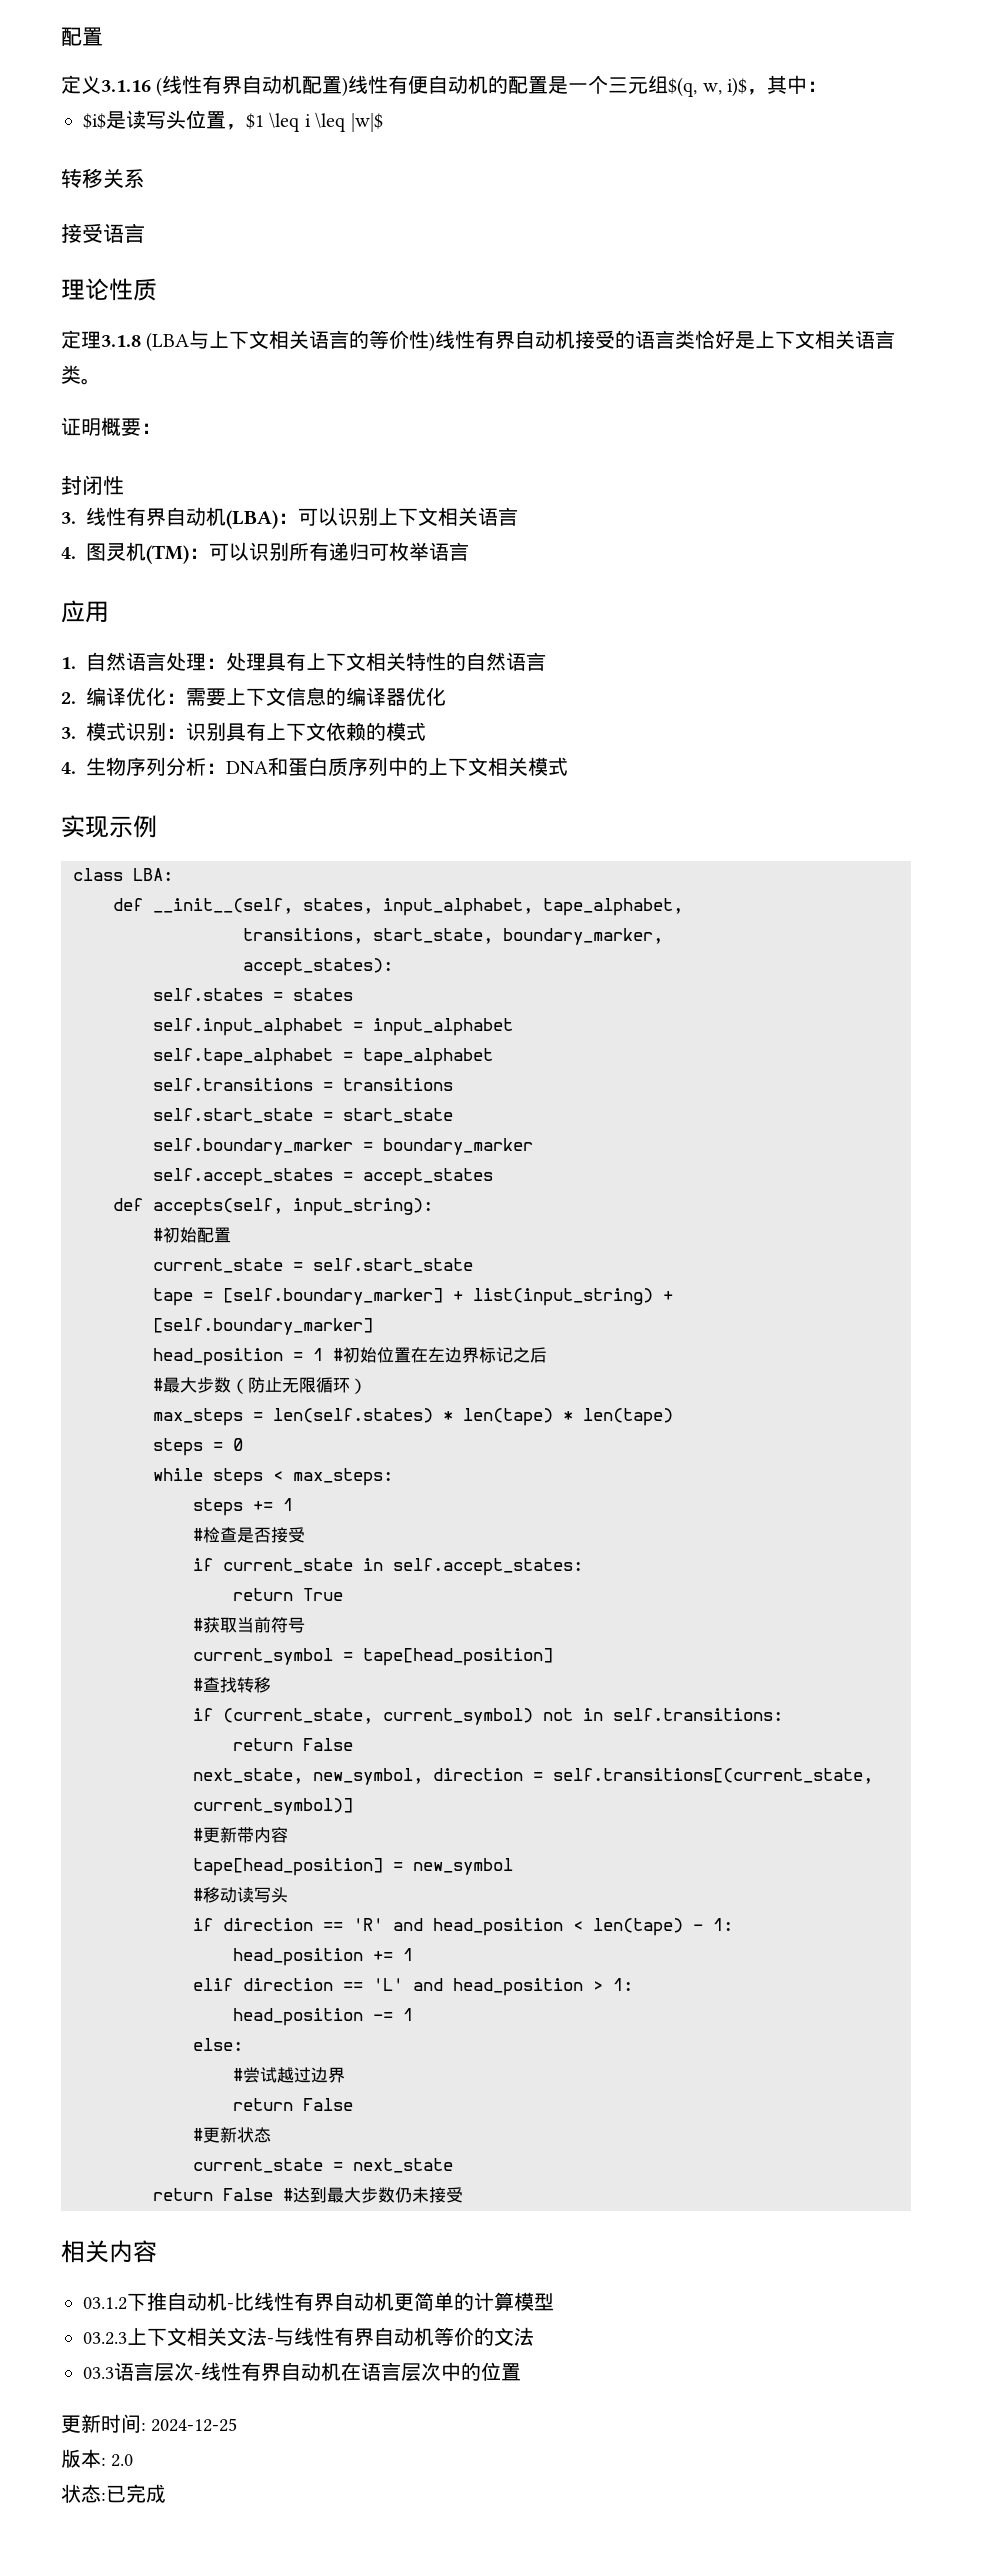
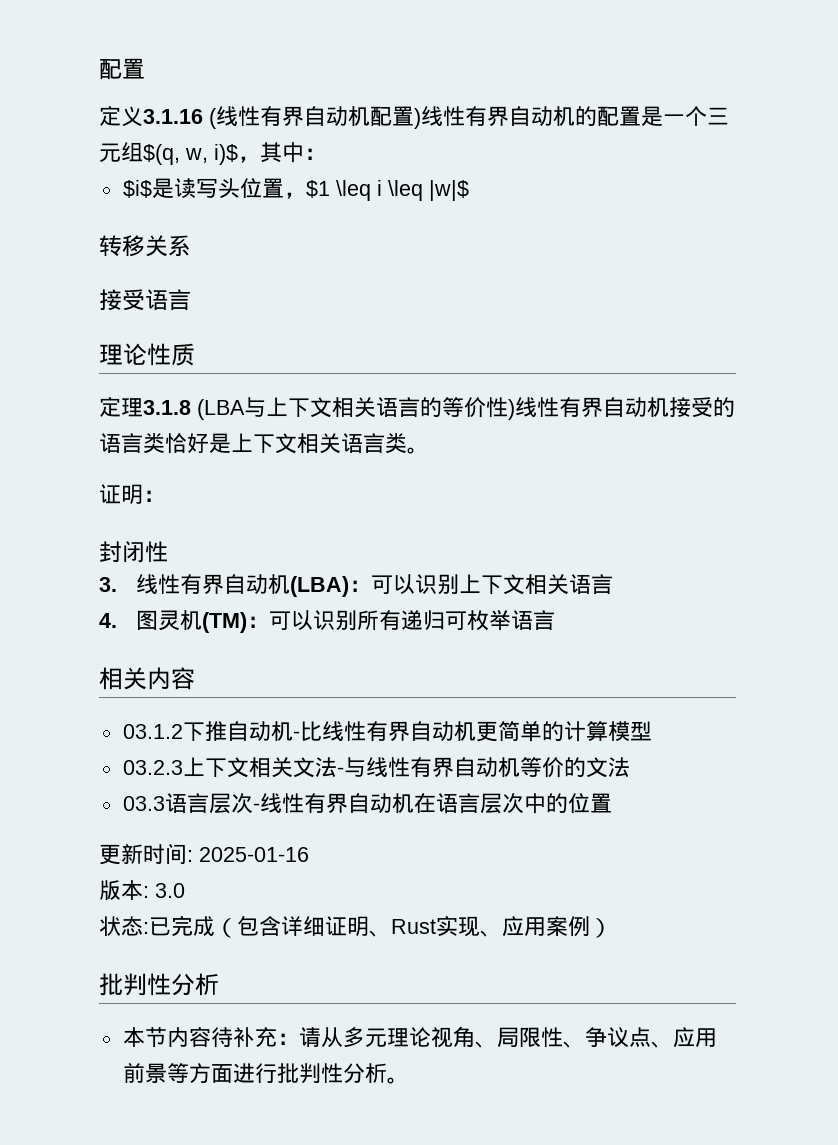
[408,75,429,94] 便 -> [487,106,509,126] 界
[101,417,141,436] 概要 -> (143, 494) none
[61,600,109,623] [61,652,546,671] [61,687,446,706] [61,722,426,741] [61,757,568,776] [61,815,157,838] [73,868,173,881] [113,898,683,916] [243,928,663,945] [243,958,393,976] [153,988,353,1001] [153,1018,513,1036] [153,1048,493,1066] [153,1078,453,1091] [153,1108,453,1123] [153,1138,533,1155] [153,1168,493,1186] [113,1198,433,1216] [153,1227,231,1243] [153,1258,473,1273] [153,1288,673,1306] [153,1318,373,1335] [153,1347,547,1366] [153,1377,367,1394] [153,1408,673,1426] [153,1438,243,1456] [153,1468,393,1486] [193,1498,293,1516] [193,1527,305,1543] [193,1558,583,1576] [233,1588,343,1601] [193,1617,305,1633] [193,1648,553,1666] [193,1677,271,1693] [193,1708,783,1725] [233,1738,353,1751] [193,1768,873,1785] [193,1798,353,1815] [193,1827,288,1843] [193,1858,513,1876] [193,1887,288,1903] [193,1918,733,1936] [233,1948,413,1966] [193,1978,633,1996] [233,2008,413,2026] [193,2038,243,2051] [233,2067,345,2083] [233,2098,353,2111] [193,2127,271,2143] [193,2158,453,2173] [153,2187,463,2203] // 应用 // 1.自然语言处理：处理具有上下文相关特性的自然语言 // 2.编译优化：需要上下文信息的编译器优化 // 3.模式识别：识别具有上下文依赖的模式 // 4.生物序列分析：DNA和蛋白质序列中的上下文相关模式 // 实现示例 // class LBA: // def __init__(self, states, input_alphabet, tape_alphabet, // transitions, start_state, boundary_marker, // accept_states): // self.states = states // self.input_alphabet = input_alphabet // self.tape_alphabet = tape_alphabet // self.transitions = transitions // self.start_state = start_state // self.boundary_marker = boundary_marker // self.accept_states = accept_states // def accepts(self, input_string): // #初始配置 // current_state = self.start_state // tape = [self.boundary_marker] + list(input_string) + [self.boundary_marker] // head_position = 1 #初始位置在左边界标记之后 // #最大步数（防止无限循环） // max_steps = len(self.states) * len(tape) * len(tape) // steps = 0 // while steps < max_steps: // steps += 1 // #检查是否接受 // if current_state in self.accept_states: // return True // #获取当前符号 // current_symbol = tape[head_position] // #查找转移 // if (current_state, current_symbol) not in self.transitions: // return False // next_state, new_symbol, direction = self.transitions[(current_state, current_symbol)] // #更新带内容 // tape[head_position] = new_symbol // #移动读写头 // if direction == 'R' and head_position < len(tape) - 1: // head_position += 1 // elif direction == 'L' and head_position > 1: // head_position -= 1 // else: // #尝试越过边界 // return False // #更新状态 // current_state = next_state // return False #达到最大步数仍未接受 -> (555, 620) none
[151,2418,238,2432] 2024-12-25 -> [199,847,309,862] 2025-01-16
[111,2454,134,2467] 2.0 -> [155,883,185,898] 3.0
(166, 2493) none -> [215,916,612,938] [99,973,219,996] [122,1026,717,1048] [122,1062,409,1084] （包含详细证明、Rust实现、应用案例） // 批判性分析 // 本节内容待补充：请从多元理论视角、局限性、争议点、应用前景等方面进行批判性分析。

